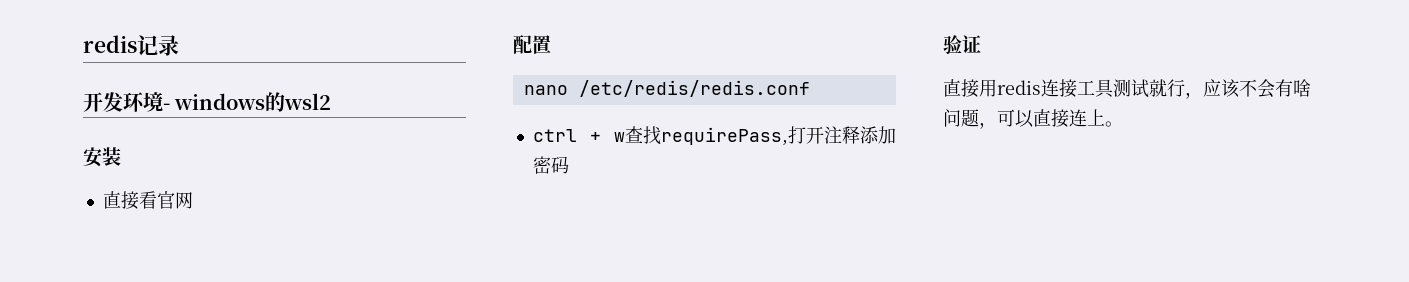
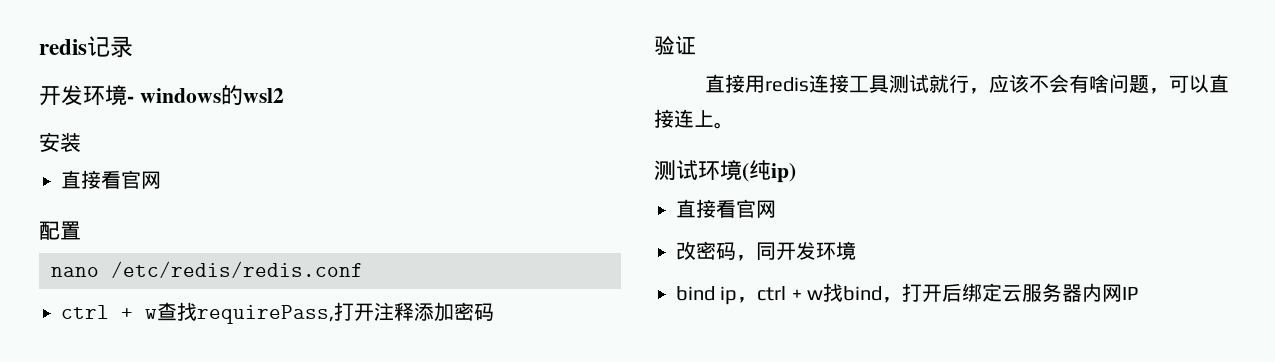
(1123, 124) none -> [654,160,796,183] [676,199,776,218] [676,241,856,261] [676,283,1139,305] // 测试环境(纯ip) // 直接看官网 // 改密码，同开发环境 // bind ip，ctrl + w找bind，打开后绑定云服务器内网IP

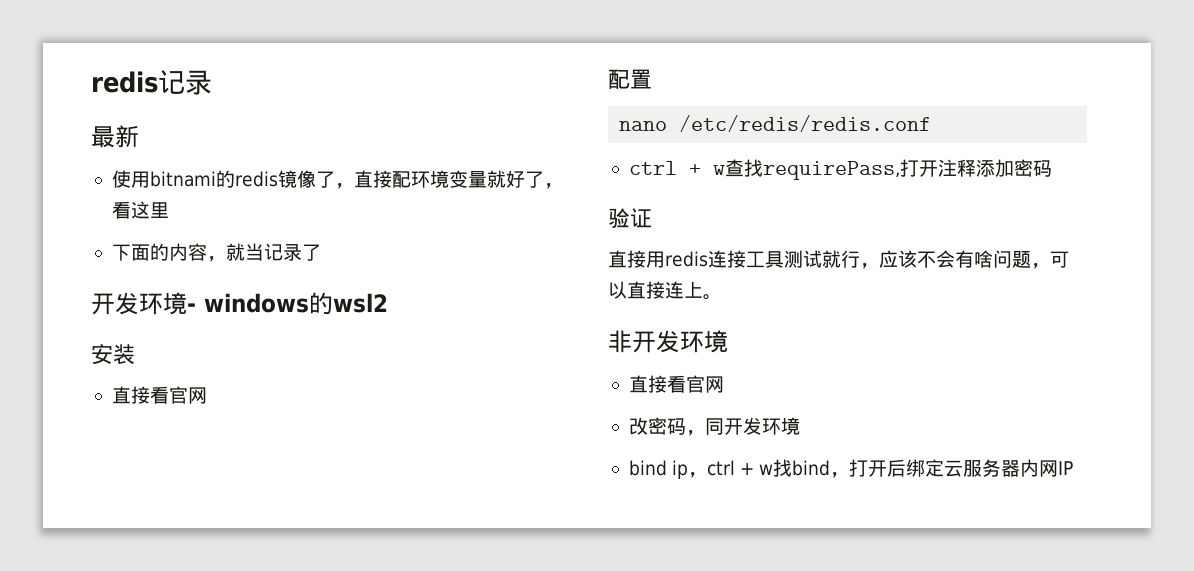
(133, 47) none -> [91,125,139,148] [111,170,563,189] [111,201,169,219] [111,243,321,262] // 最新 // 使用bitnami的redis镜像了，直接配环境变量就好了，看这里 // 下面的内容，就当记录了
[654,160,796,183] 测试环境(纯ip) -> [608,330,728,353] 非开发环境

